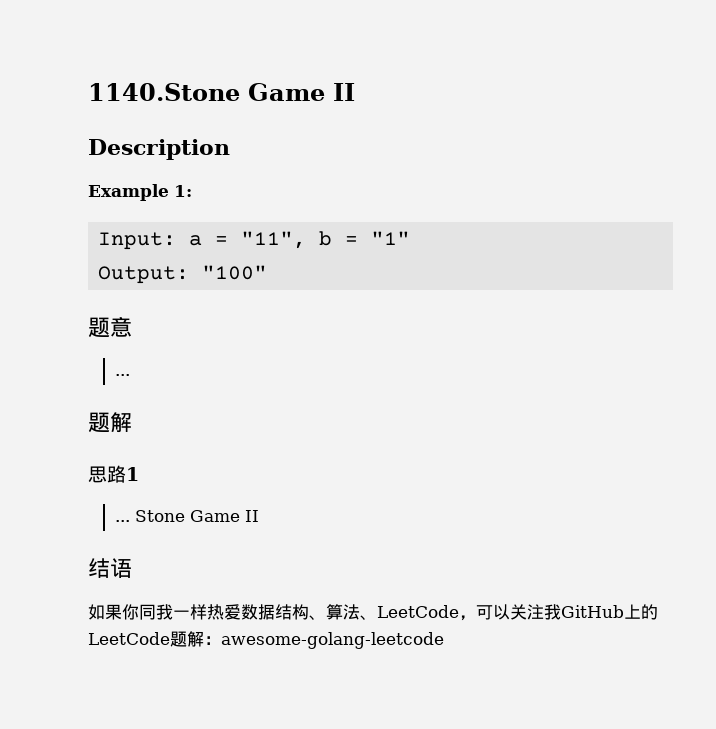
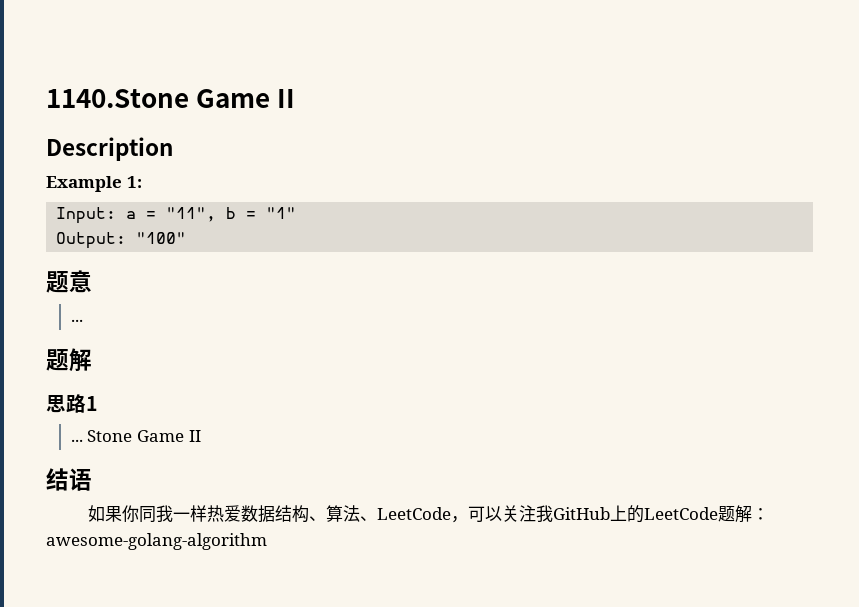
[221,632,444,649] awesome-golang-leetcode -> [46,533,267,550] awesome-golang-algorithm

